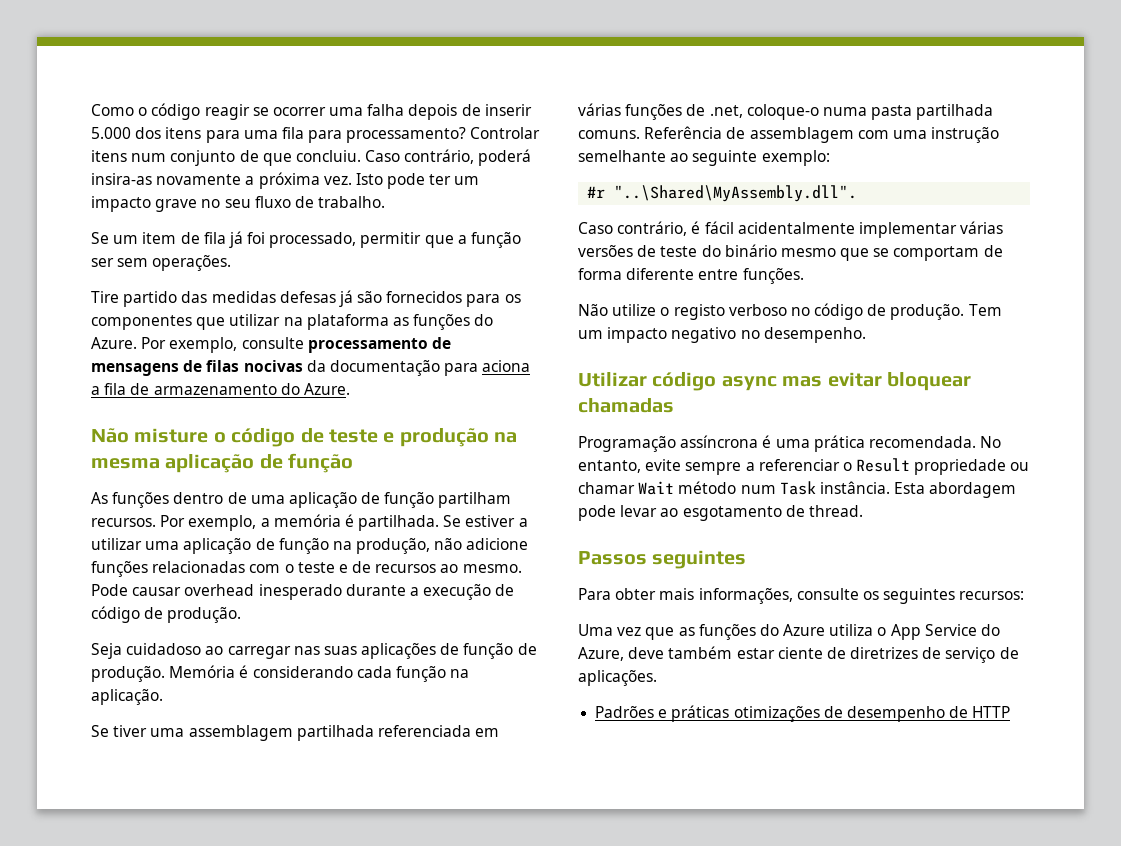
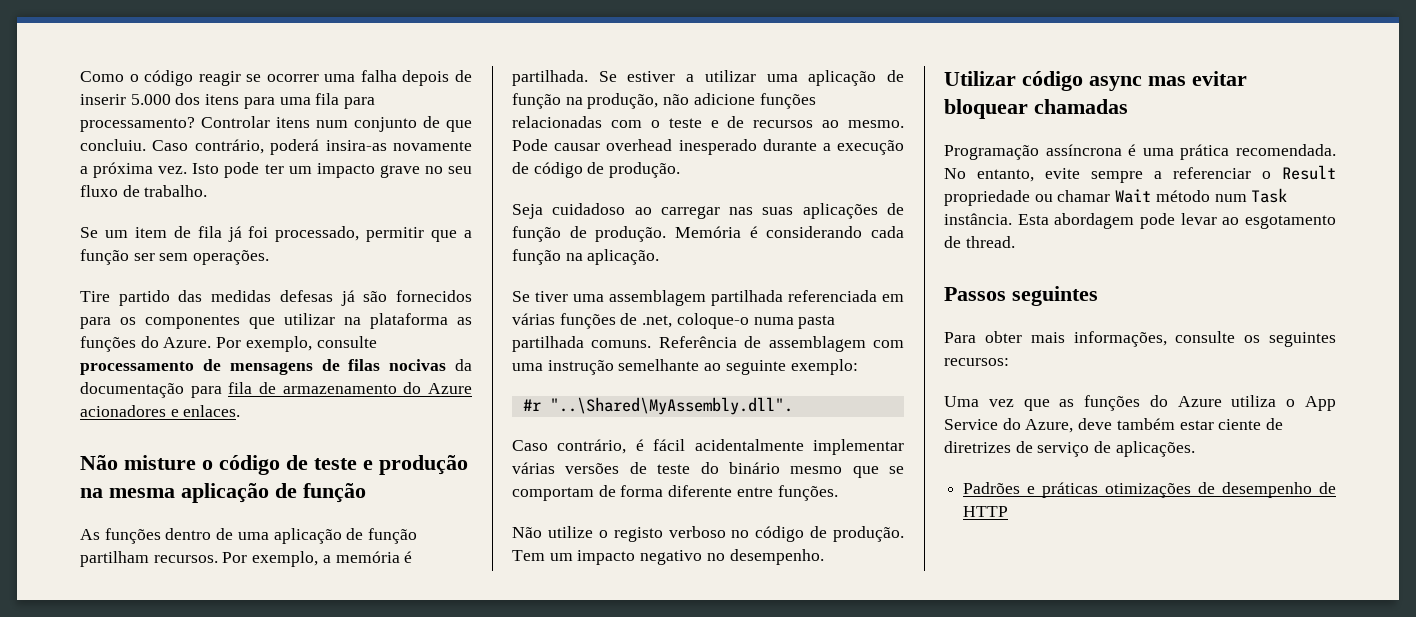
[482,360,531,372] [91,386,100,395] aciona a -> (222, 392) none
[303,383,350,395] Azure. -> [428,383,472,394] [80,405,241,417] Azure acionadores e enlaces.

